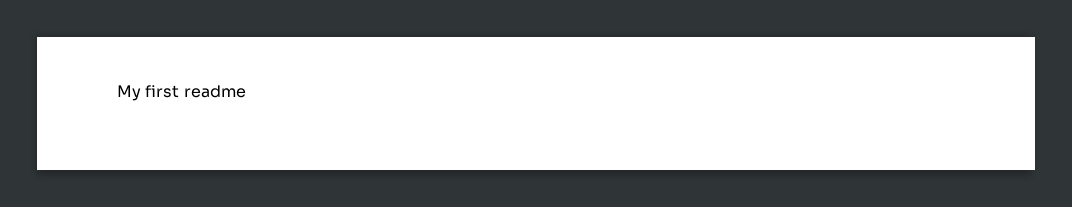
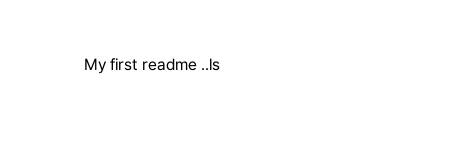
(246, 91) none -> [200,58,220,71] ..ls

